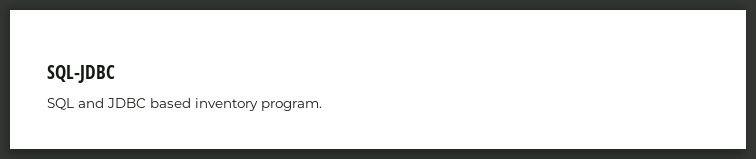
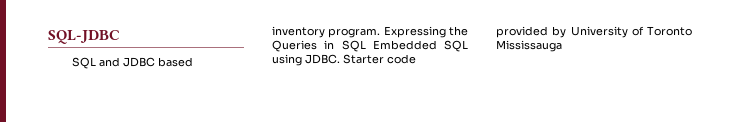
(322, 106) none -> [383,26,468,38] [272,40,468,52] [272,54,416,66] [496,26,692,38] [496,40,562,52] Expressing the Queries in SQL Embedded SQL using JDBC. Starter code provided by University of Toronto Mississauga

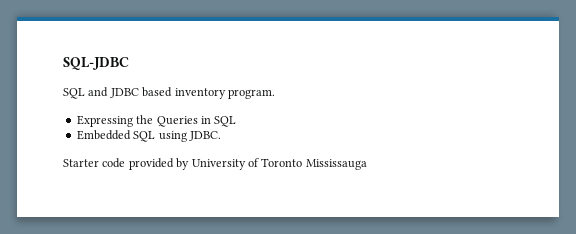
(381, 33) none -> (275, 94) //
(366, 46) none -> (237, 121) //
(340, 59) none -> (221, 136) //

